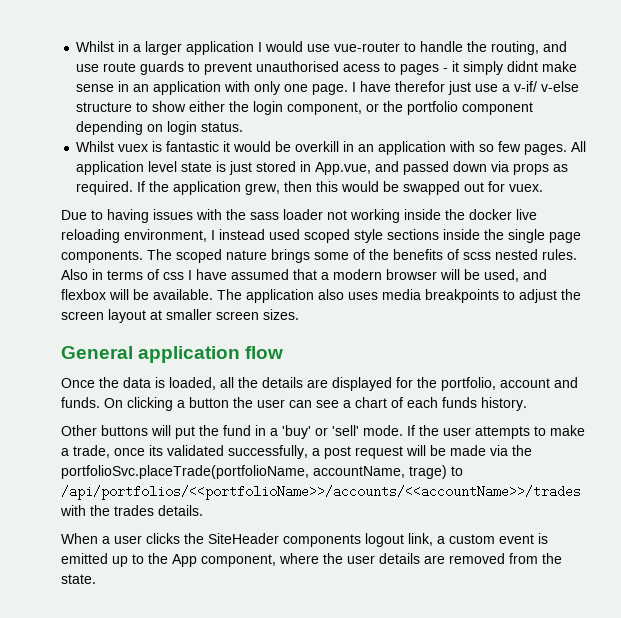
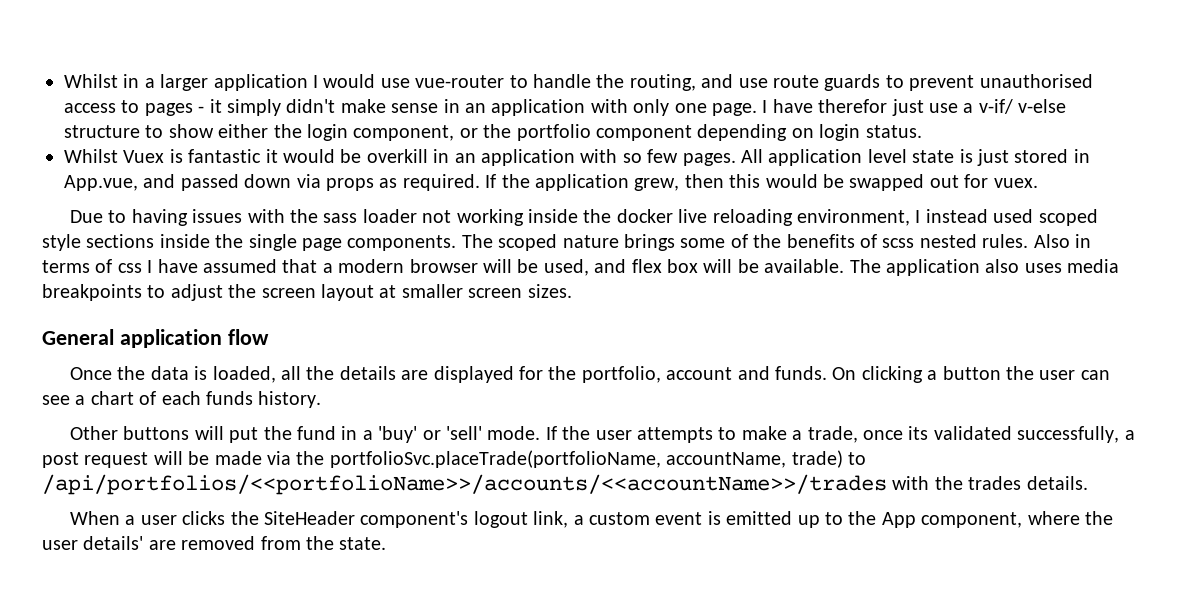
[343,64,381,72] acess -> [64,103,116,113] access
[507,61,539,72] didnt -> [286,99,336,113] didn't
[118,144,149,152] vuex -> [123,150,165,163] Vuex
[61,289,106,300] flexbox -> [631,259,698,273] flex box
[409,465,447,479] trage) -> [791,450,843,468] trade)
[283,534,361,547] components -> [360,511,469,528] component's
[379,553,420,564] details -> [83,536,144,550] details'

